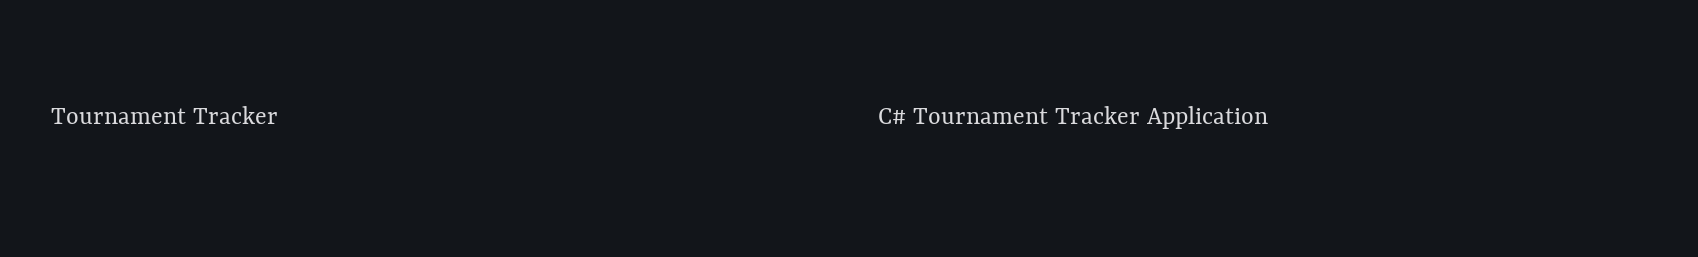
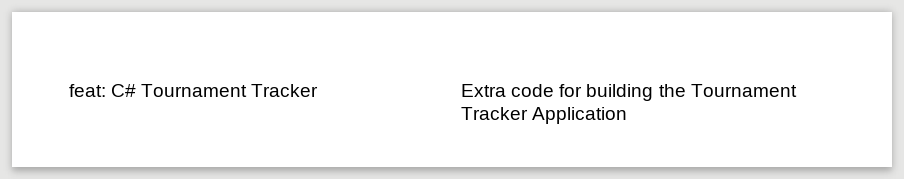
(51, 116) none -> [69,84,137,97] feat: C#
[878,108,906,124] C# -> [461,84,686,101] Extra code for building the

